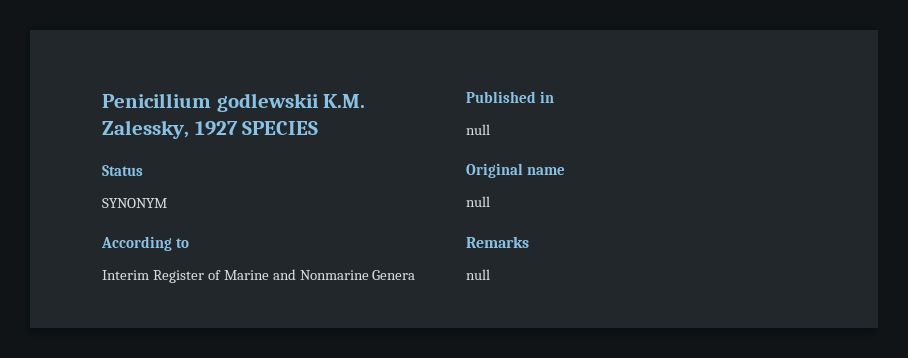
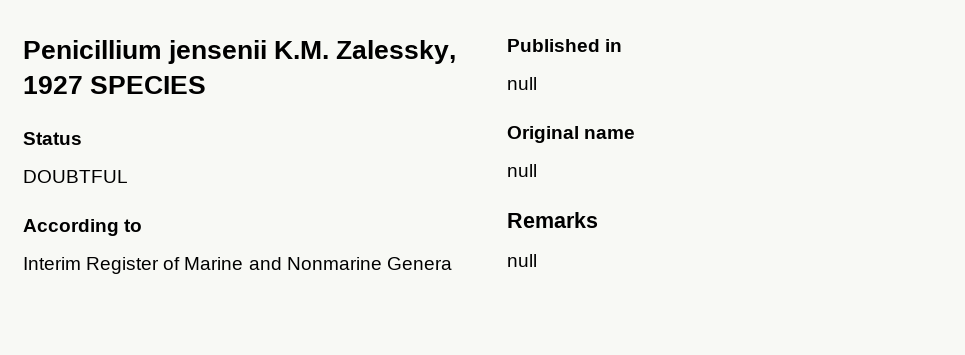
[216,93,319,112] godlewskii -> [168,40,268,64] jensenii
[102,198,167,208] SYNONYM -> [23,170,128,183] DOUBTFUL

